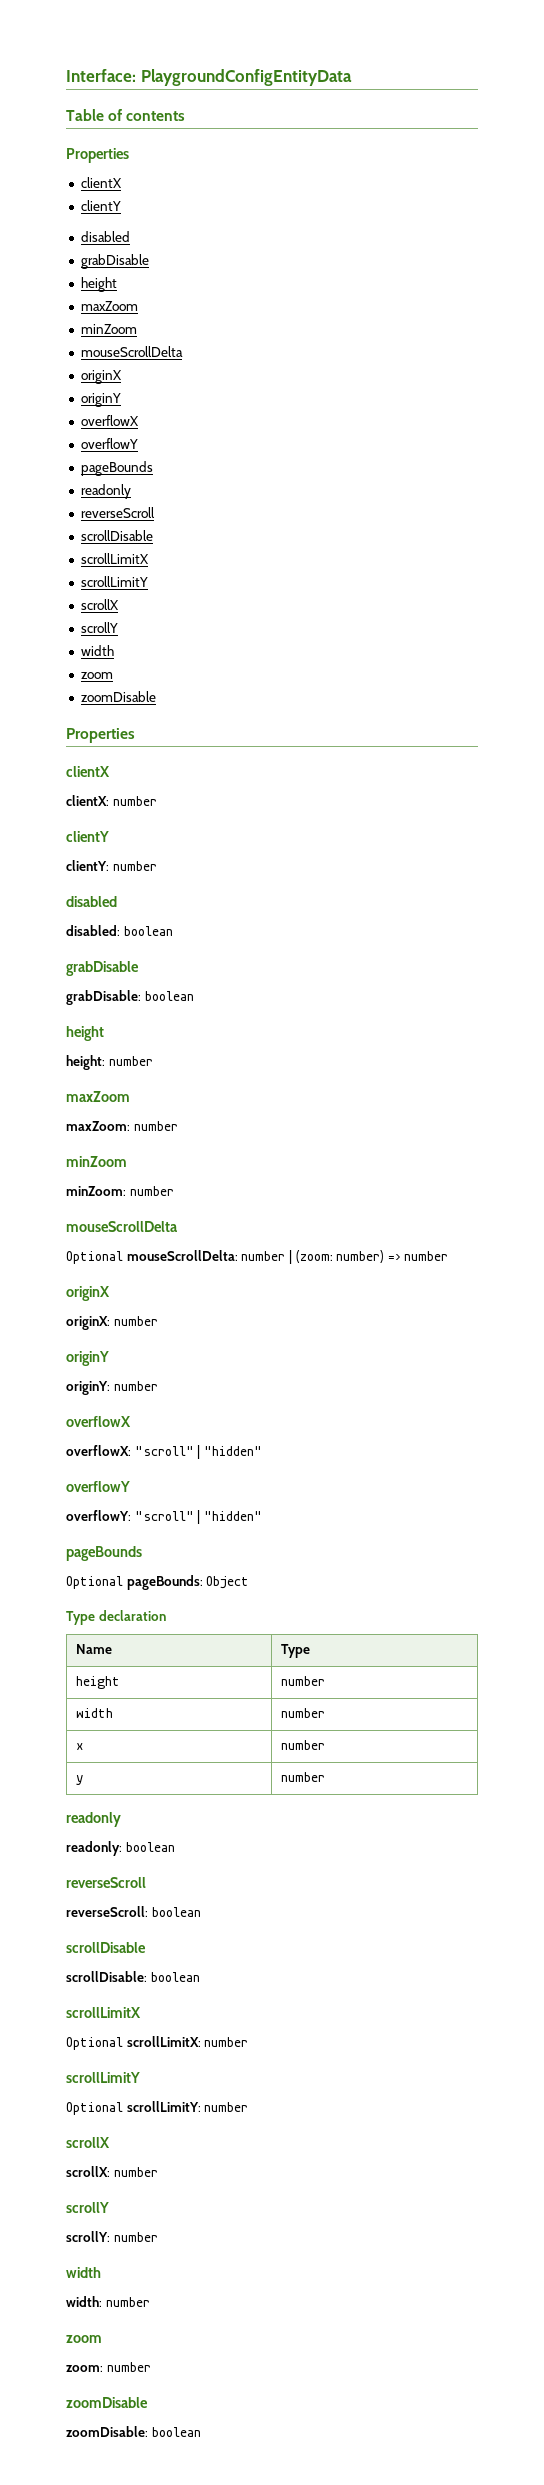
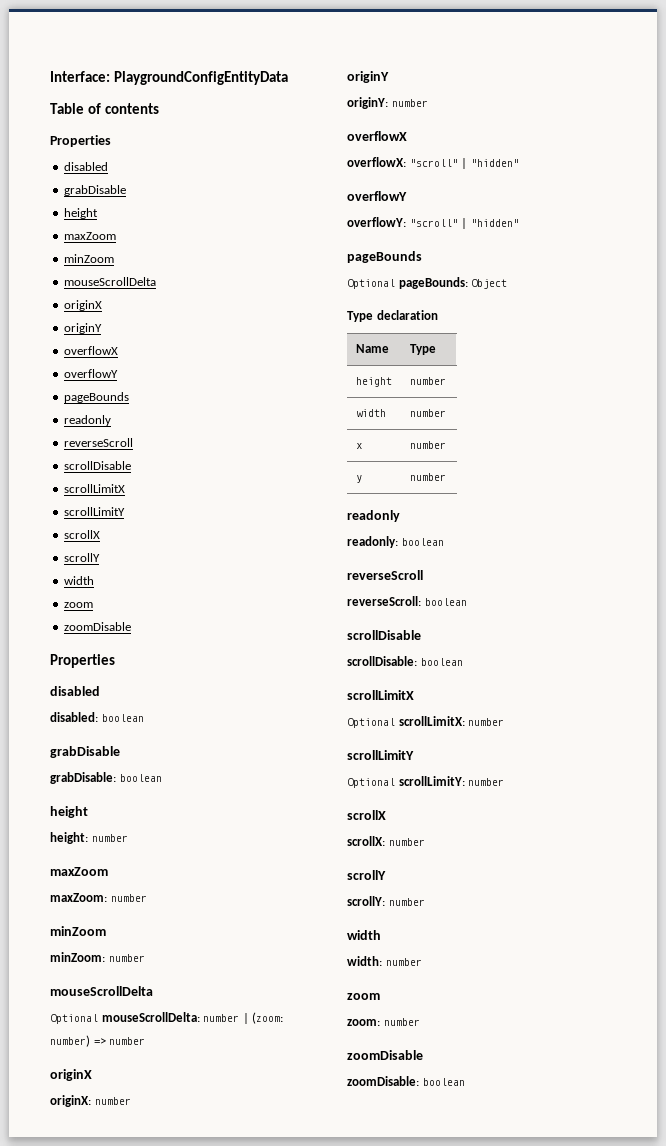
[80,177,122,188] [80,200,121,211] // clientX // clientY -> (111, 141) none
[66,766,110,777] [66,795,157,806] [66,831,109,842] [66,860,157,871] // clientX // clientX: number // clientY // clientY: number -> (115, 661) none

